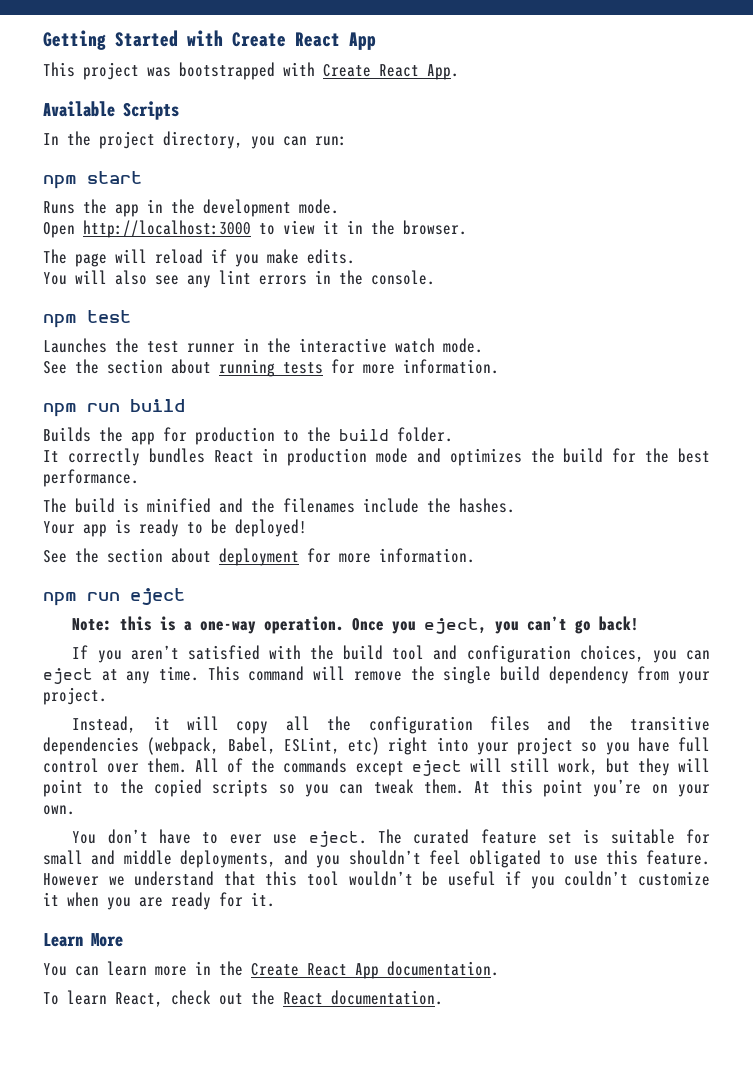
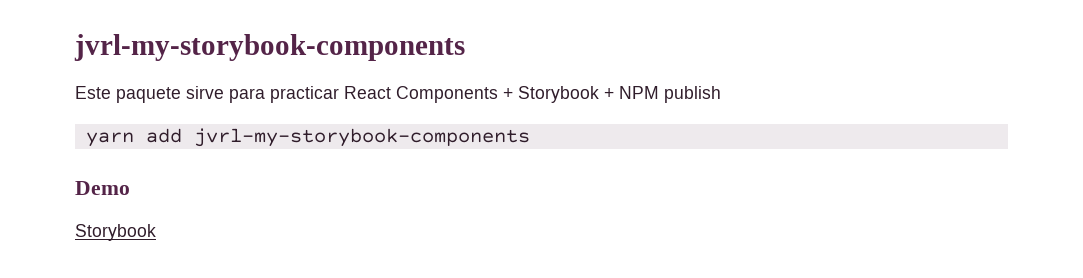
[43,30,376,50] [43,62,459,80] [43,101,179,120] [43,131,347,149] [43,171,142,189] [43,199,339,217] [43,220,467,238] [43,249,355,267] [43,270,435,288] [43,310,131,328] [43,338,483,353] [43,359,499,377] [43,399,185,417] [43,427,453,445] [43,448,710,466] [43,469,139,487] [43,498,515,513] [43,519,307,537] [43,548,475,566] [43,588,185,606] [72,616,640,634] [72,645,710,663] [43,666,710,684] [43,687,107,705] [72,716,710,734] [43,737,710,755] [43,758,710,776] [43,779,710,797] [43,805,75,815] [72,829,710,847] [43,850,710,868] [43,871,710,889] [43,892,275,910] [43,933,123,947] [43,961,499,979] [43,990,443,1007] Getting Started with Create React App // This project was bootstrapped with Create React App. // Available Scripts // In the project directory, you can run: // npm start // Runs the app in the development mode. // Open http://localhost:3000 to view it in the browser. // The page will reload if you make edits. // You will also see any lint errors in the console. // npm test // Launches the test runner in the interactive watch mode. // See the section about running tests for more information. // npm run build // Builds the app for production to the build folder. // It correctly bundles React in production mode and optimizes the build for the best performance. // The build is minified and the filenames include the hashes. // Your app is ready to be deployed! // See the section about deployment for more information. // npm run eject // Note: this is a one-way operation. Once you eject, you can’t go back! // If you aren’t satisfied with the build tool and configuration choices, you can eject at any time. This command will remove the single build dependency from your project. // Instead, it will copy all the configuration files and the transitive dependencies (webpack, Babel, ESLint, etc) right into your project so you have full control over them. All of the commands except eject will still work, but they will point to the copied scripts so you can tweak them. At this point you’re on your own. // You don’t have to ever use eject. The curated feature set is suitable for small and middle deployments, and you shouldn’t feel obligated to use this feature. However we understand that this tool wouldn’t be useful if you couldn’t customize it when you are ready for it. // Learn More // You can learn more in the Create React App documentation. // To learn React, check out the React documentation. -> [74,34,465,61] [75,86,721,103] [85,128,530,147] [75,181,130,195] [75,224,156,241] jvrl-my-storybook-components // Este paquete sirve para practicar React Components + Storybook + NPM publish // yarn add jvrl-my-storybook-components // Demo // Storybook

